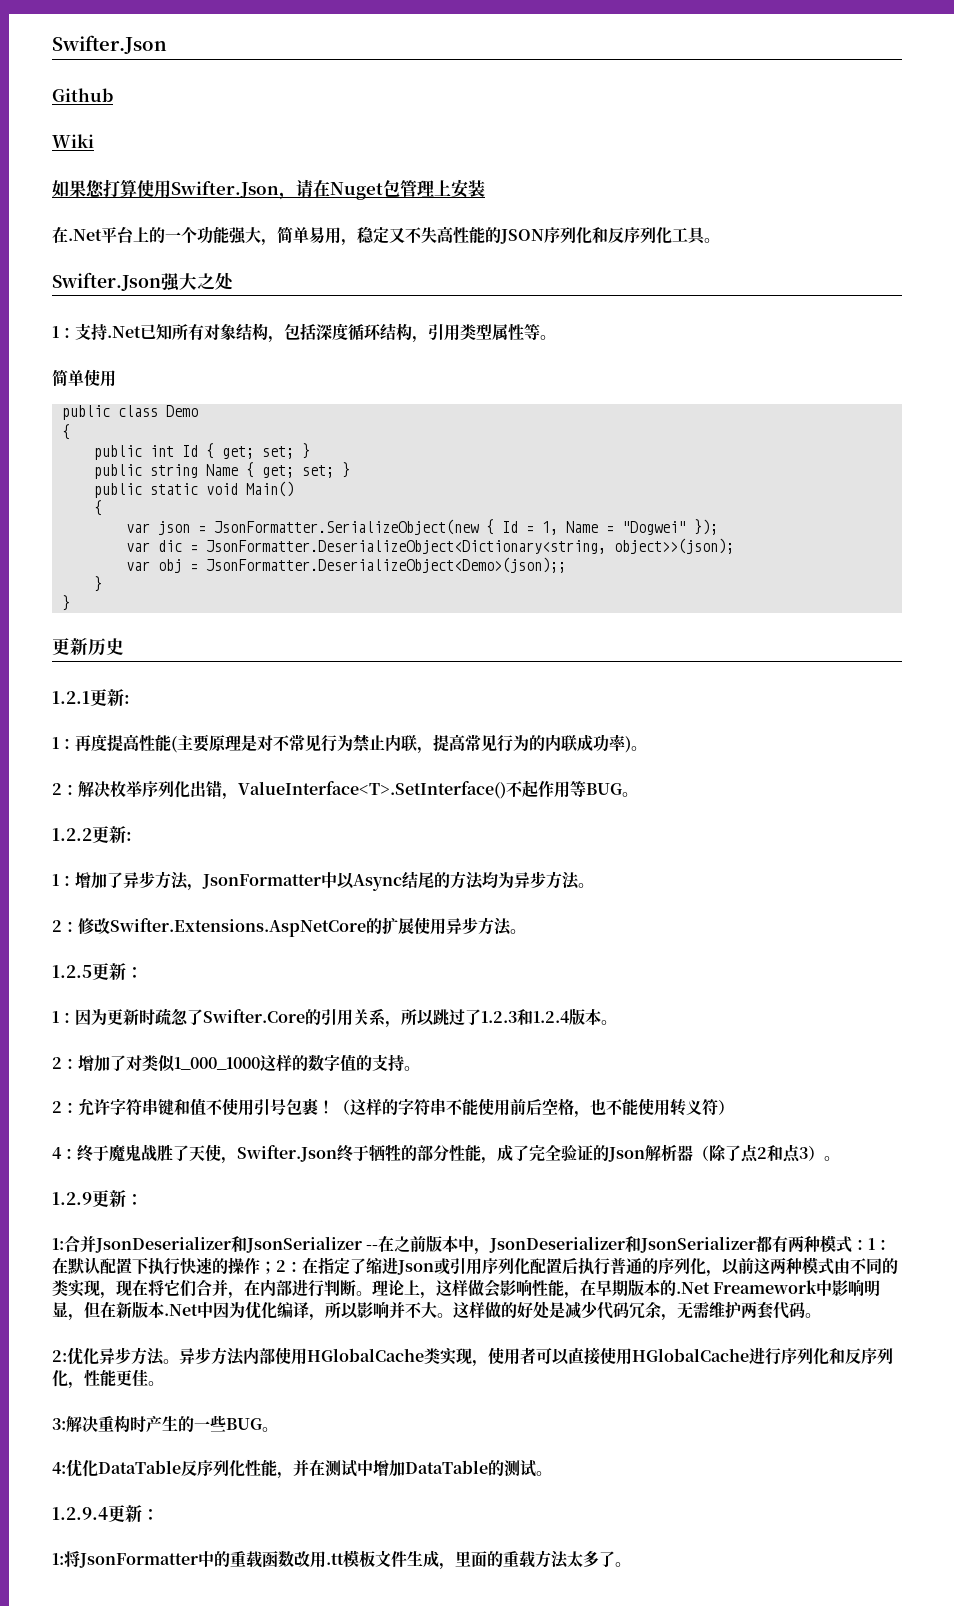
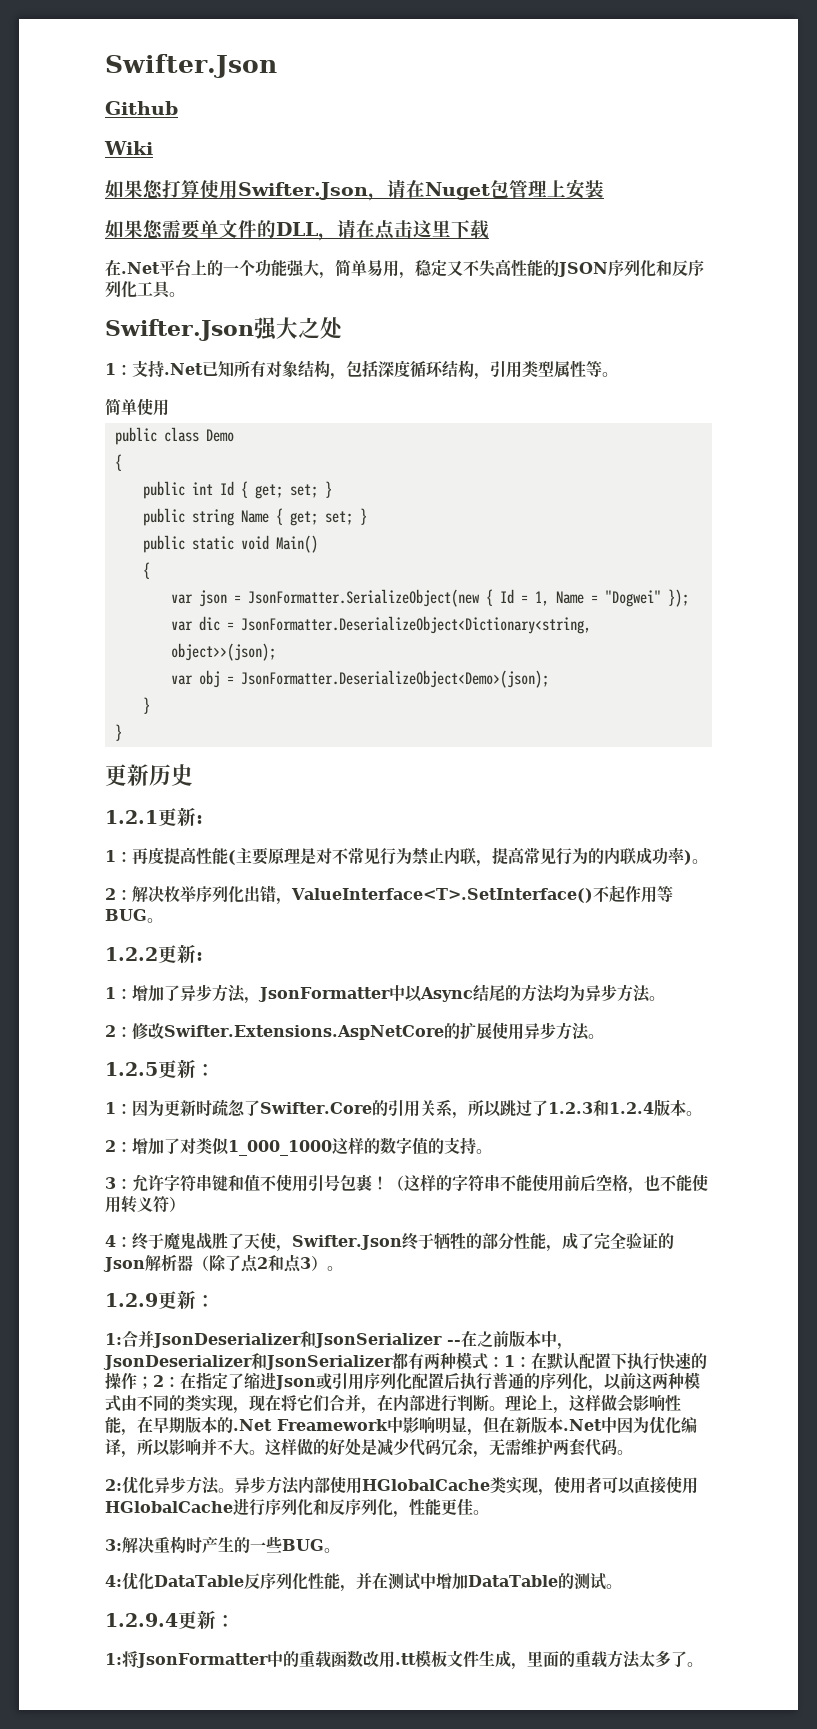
(485, 188) none -> [105,219,489,241] // 如果您需要单文件的DLL，请在点击这里下载
[205,557,566,573] JsonFormatter.DeserializeObject<Demo>(json);; -> [240,670,549,688] JsonFormatter.DeserializeObject<Demo>(json);
[52,1101,62,1113] 2 -> [105,1177,116,1189] 3

